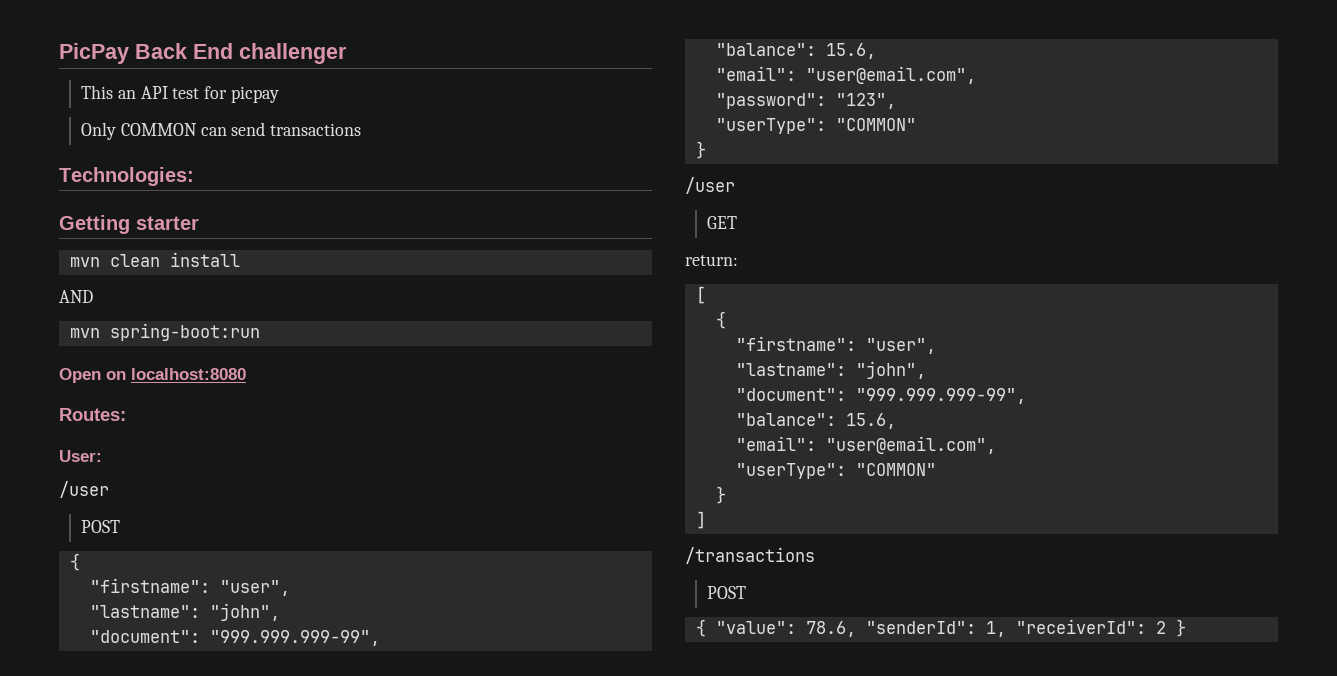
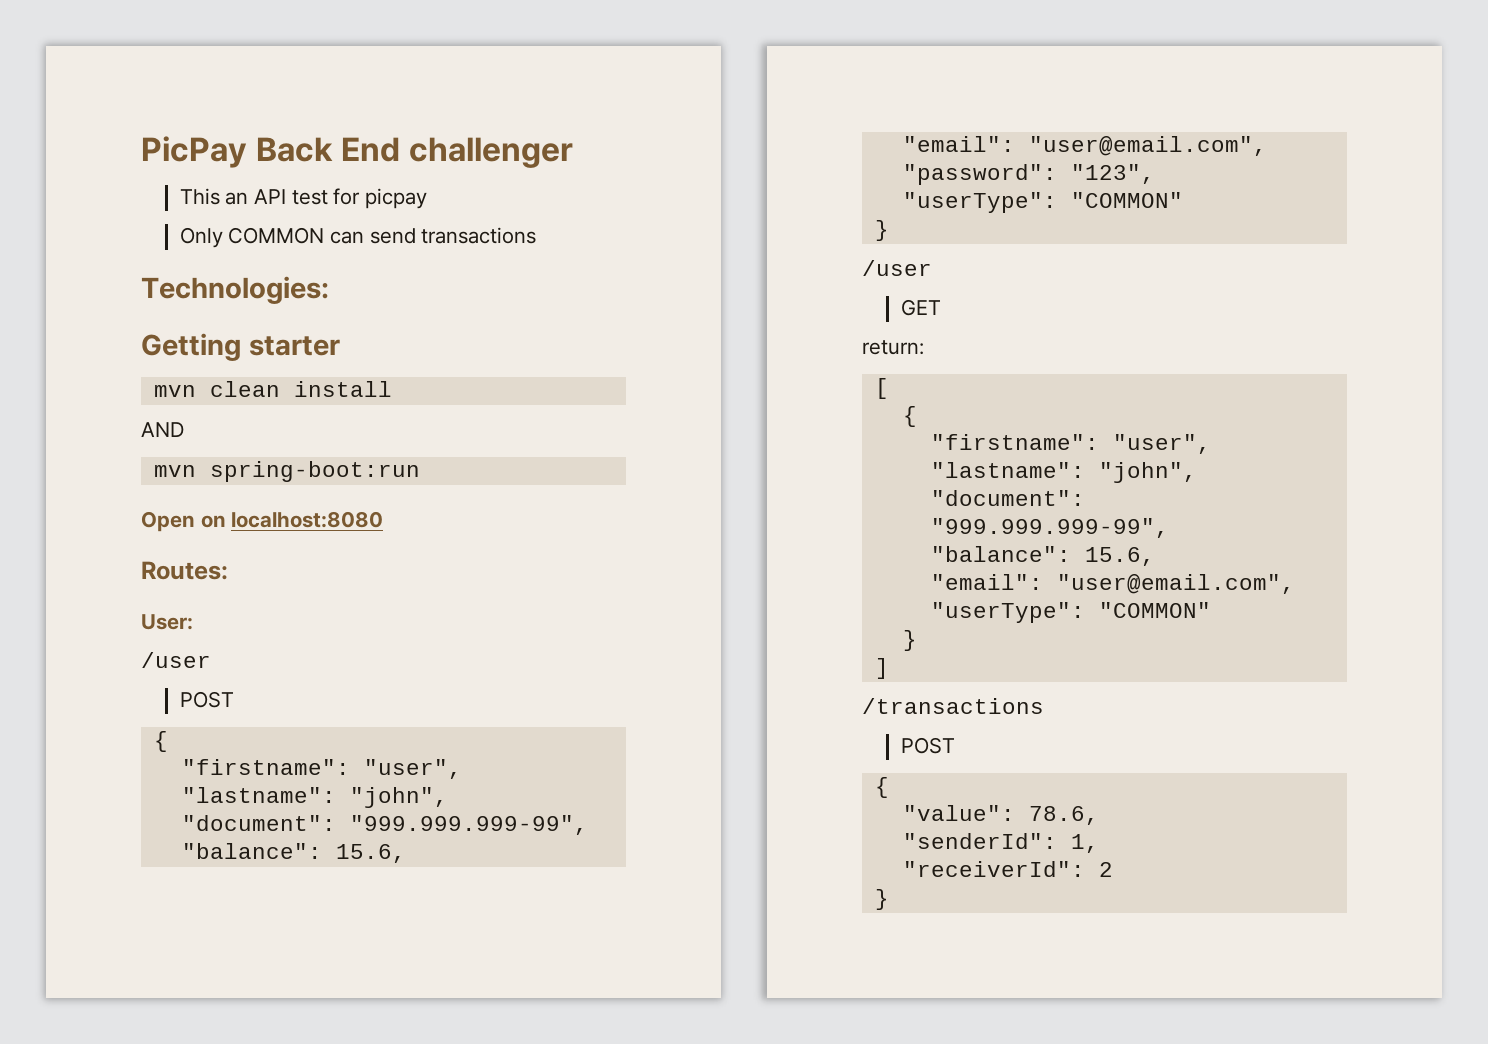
(706, 628) none -> (889, 787) //
(856, 629) none -> (1099, 815) //
(1006, 629) none -> (1099, 843) //
(1166, 627) none -> (1113, 869) //

